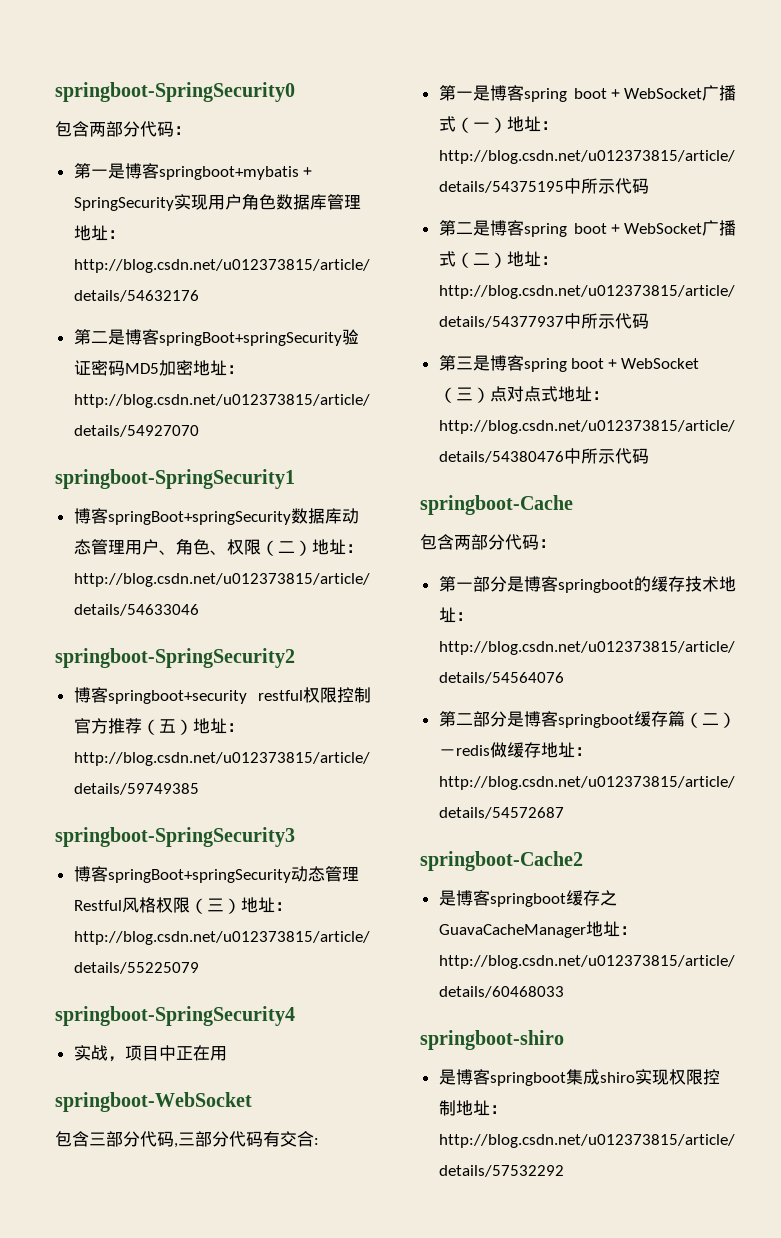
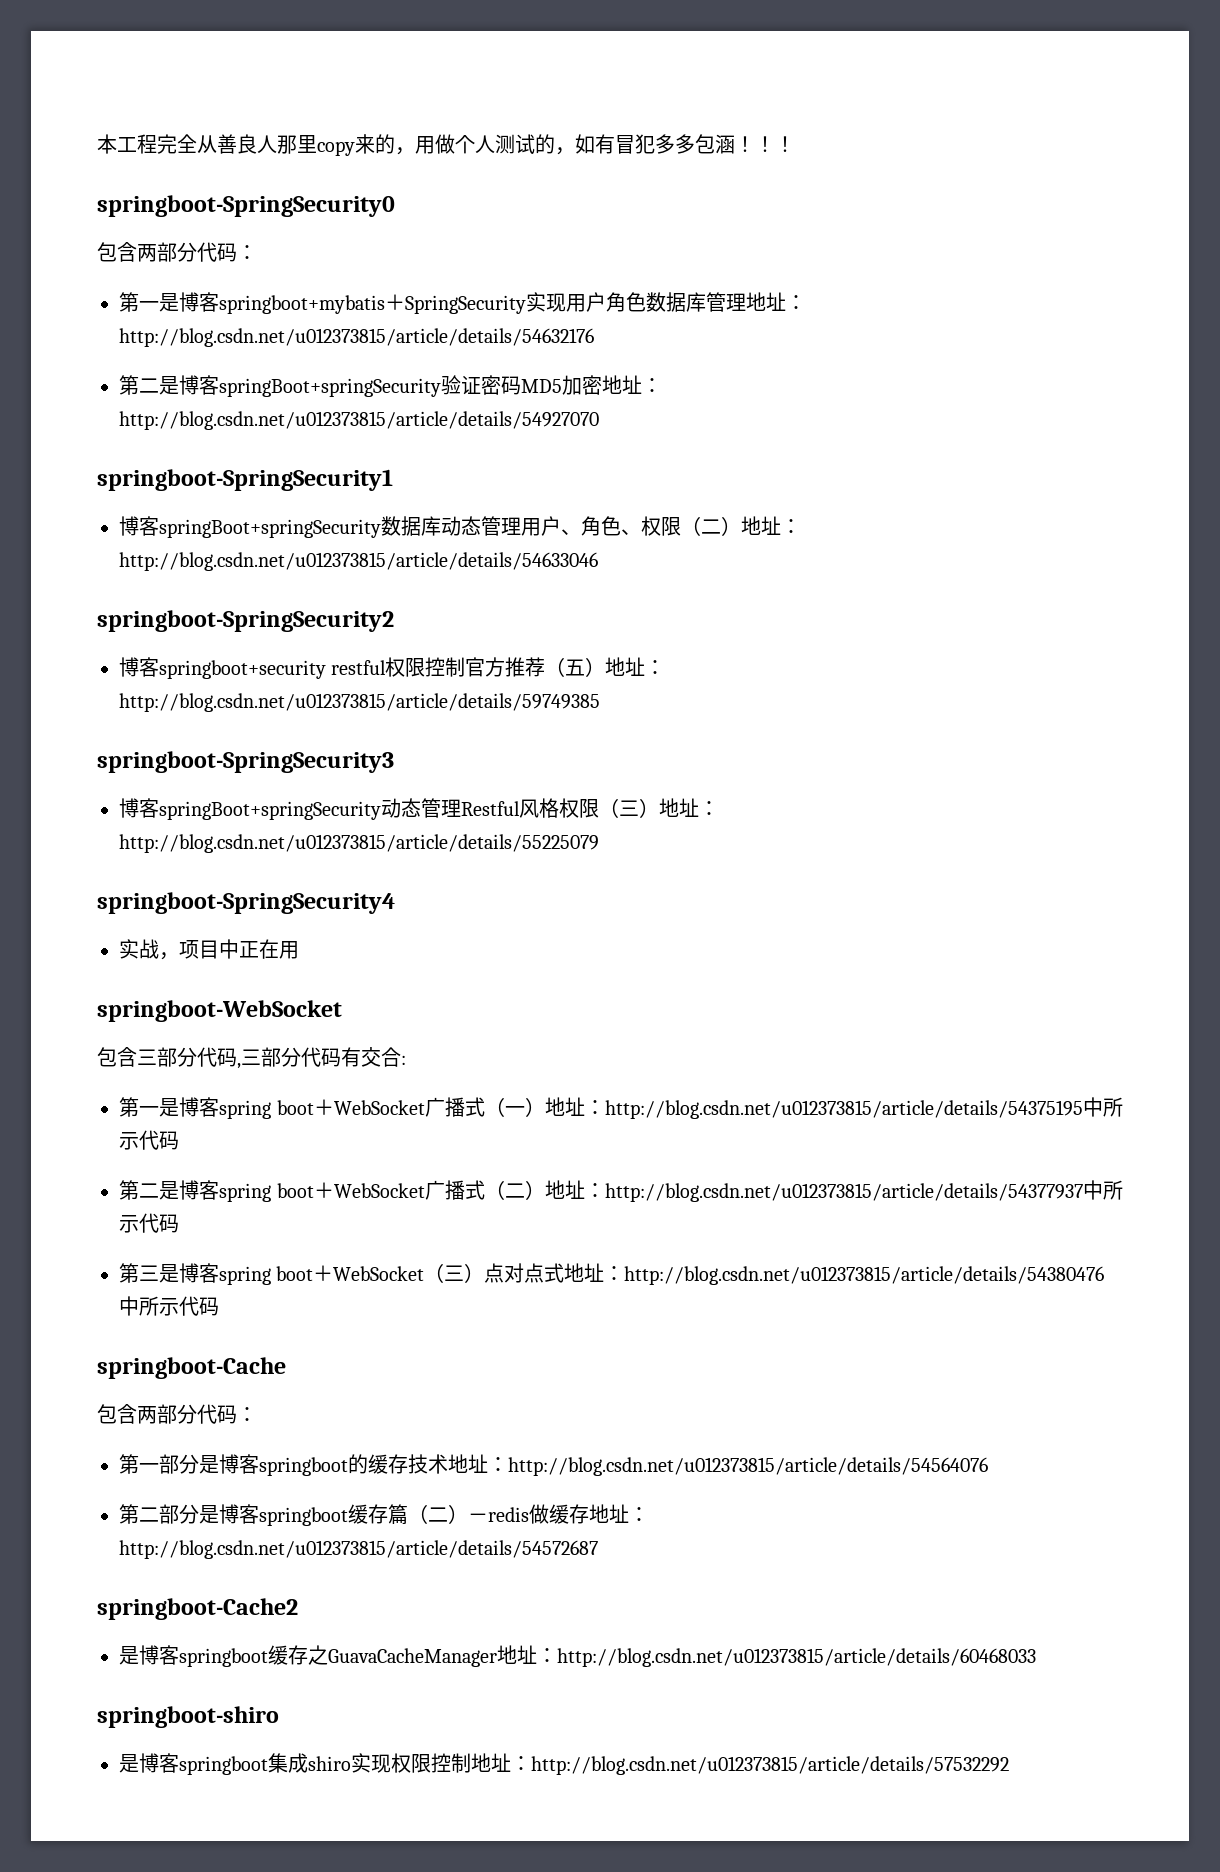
(55, 92) none -> [97,134,795,156] 本工程完全从善良人那里copy来的，用做个人测试的，如有冒犯多多包涵！！！ //

